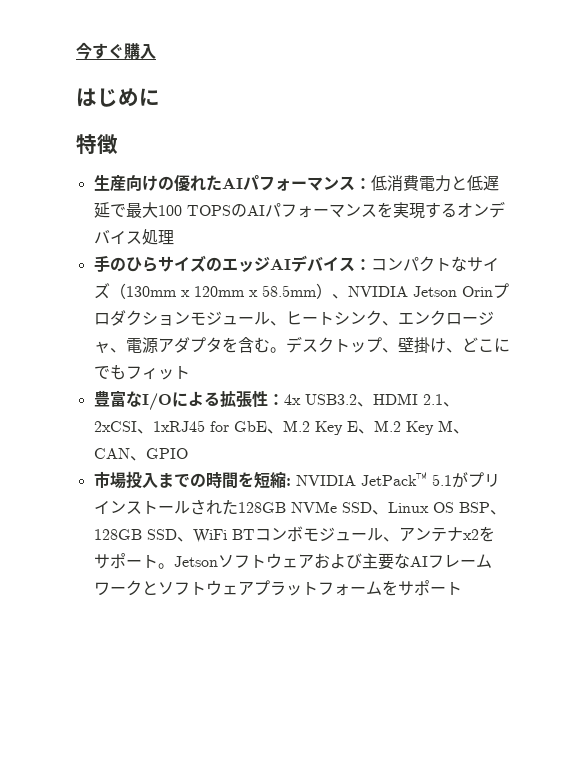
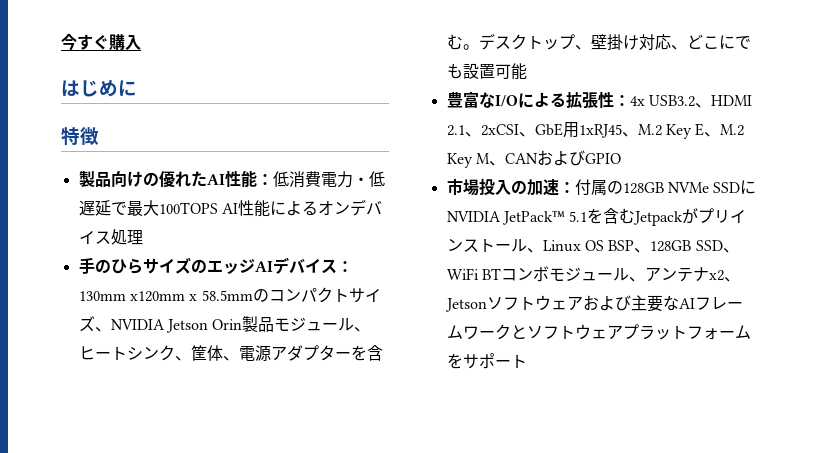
[93,175,126,191] 生産 -> [78,171,111,188] 製品
[242,175,355,191] パフォーマンス -> [224,170,257,187] 性能
[450,176,467,190] と -> [352,177,369,185] ・
[157,202,441,219] 100 TOPSのAIパフォーマンスを実現す -> [158,200,302,217] 100TOPS AI性能によ
[370,256,499,272] [93,283,509,299] [93,310,190,326] コンパクトなサイズ（130mm x 120mm x 58.5mm）、NVIDIA Jetson Orinプロダクション -> [78,287,381,303] [78,316,275,333] 130mm x120mm x 58.5mmのコンパクトサイズ、NVIDIA Jetson Orin製品
[397,310,494,326] [93,341,110,353] エンクロージャ -> [190,345,223,361] 筐体
(222, 345) none -> [334,351,351,359] ー
(446, 345) none -> [638,34,671,50] 対応
[125,366,190,380] フィット -> [462,63,527,80] 設置可能
[152,420,267,432] 1xRJ45 for GbE -> [534,122,622,138] GbE用1xRJ45
[129,456,146,461] 、 -> [536,150,585,166] および
[157,471,291,488] までの時間を短縮: -> [510,179,757,196] の加速：付属の128GB NVMe SSDに
(452, 480) none -> [587,208,684,226] を含むJetpack
[189,499,372,515] された128GB NVMe SSD -> (527, 245) none
[478,526,495,542] [93,553,174,569] をサポート。 -> [723,277,740,282] 、

